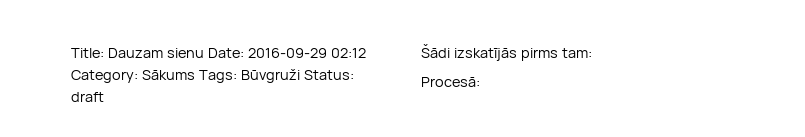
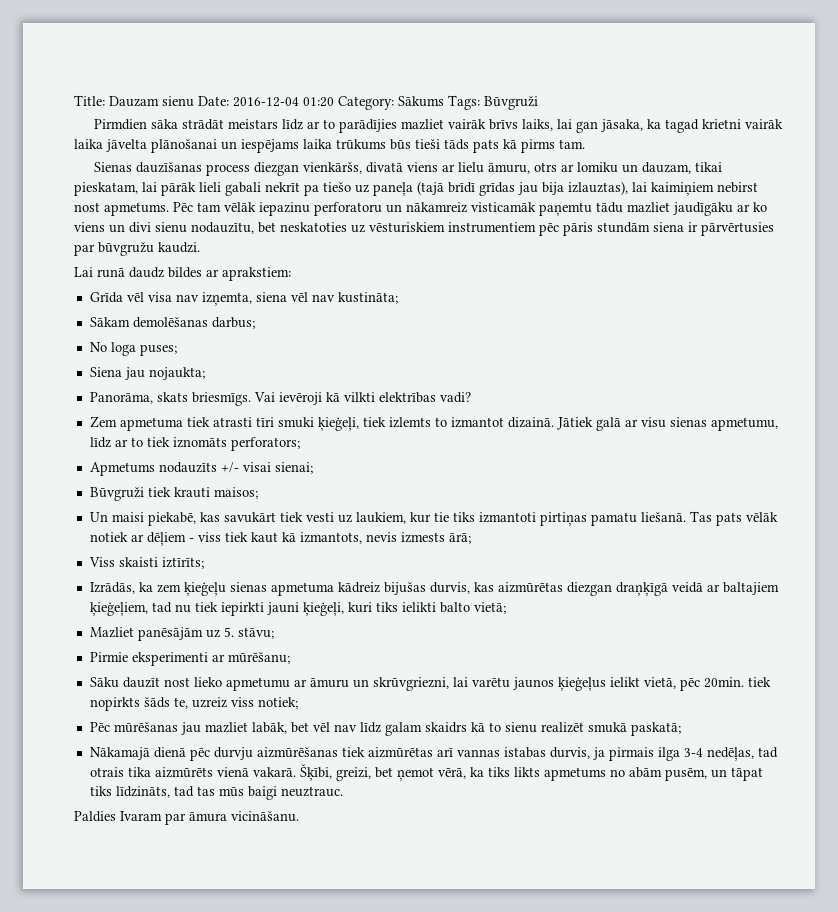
[247,48,366,58] 2016-09-29 02:12 -> [233,97,334,107] 2016-12-04 01:20
[303,70,354,80] [71,92,104,102] [421,44,592,61] [421,77,480,87] Status: draft // Šādi izskatījās pirms tam: // Procesā: -> [94,119,784,133] [74,139,585,153] [94,162,723,176] [74,181,758,196] [74,202,767,216] [74,222,774,236] [74,242,200,256] [74,267,291,281] [89,292,398,306] [89,317,255,329] [89,342,177,356] [89,367,205,380] [89,392,471,406] [89,416,778,431] [89,437,300,451] [89,462,313,476] [89,487,258,501] [89,511,778,526] [89,532,471,546] [88,557,204,569] [89,582,779,596] [89,602,506,616] [89,627,274,641] [89,652,290,666] [89,677,771,691] [89,697,298,711] [89,722,681,736] [89,747,778,761] [89,764,763,781] [89,786,343,800] [74,811,299,825] // Pirmdien sāka strādāt meistars līdz ar to parādījies mazliet vairāk brīvs laiks, lai gan jāsaka, ka tagad krietni vairāk laika jāvelta plānošanai un iespējams laika trūkums būs tieši tāds pats kā pirms tam. // Sienas dauzīšanas process diezgan vienkāršs, divatā viens ar lielu āmuru, otrs ar lomiku un dauzam, tikai pieskatam, lai pārāk lieli gabali nekrīt pa tiešo uz paneļa (tajā brīdī grīdas jau bija izlauztas), lai kaimiņiem nebirst nost apmetums. Pēc tam vēlāk iepazinu perforatoru un nākamreiz visticamāk paņemtu tādu mazliet jaudīgāku ar ko viens un divi sienu nodauzītu, bet neskatoties uz vēsturiskiem instrumentiem pēc pāris stundām siena ir pārvērtusies par būvgružu kaudzi. // Lai runā daudz bildes ar aprakstiem: // Grīda vēl visa nav izņemta, siena vēl nav kustināta; // Sākam demolēšanas darbus; // No loga puses; // Siena jau nojaukta; // Panorāma, skats briesmīgs. Vai ievēroji kā vilkti elektrības vadi? // Zem apmetuma tiek atrasti tīri smuki ķieģeļi, tiek izlemts to izmantot dizainā. Jātiek galā ar visu sienas apmetumu, līdz ar to tiek iznomāts perforators; // Apmetums nodauzīts +/- visai sienai; // Būvgruži tiek krauti maisos; // Un maisi piekabē, kas savukārt tiek vesti uz laukiem, kur tie tiks izmantoti pirtiņas pamatu liešanā. Tas pats vēlāk notiek ar dēļiem - viss tiek kaut kā izmantots, nevis izmests ārā; // Viss skaisti iztīrīts; // Izrādās, ka zem ķieģeļu sienas apmetuma kādreiz bijušas durvis, kas aizmūrētas diezgan draņķīgā veidā ar baltajiem ķieģeļiem, tad nu tiek iepirkti jauni ķieģeļi, kuri tiks ielikti balto vietā; // Mazliet panēsājām uz 5. stāvu; // Pirmie eksperimenti ar mūrēšanu; // Sāku dauzīt nost lieko apmetumu ar āmuru un skrūvgriezni, lai varētu jaunos ķieģeļus ielikt vietā, pēc 20min. tiek nopirkts šāds te, uzreiz viss notiek; // Pēc mūrēšanas jau mazliet labāk, bet vēl nav līdz galam skaidrs kā to sienu realizēt smukā paskatā; // Nākamajā dienā pēc durvju aizmūrēšanas tiek aizmūrētas arī vannas istabas durvis, ja pirmais ilga 3-4 nedēļas, tad otrais tika aizmūrēts vienā vakarā. Šķībi, greizi, bet ņemot vērā, ka tiks likts apmetums no abām pusēm, un tāpat tiks līdzināts, tad tas mūs baigi neuztrauc. // Paldies Ivaram par āmura vicināšanu.

